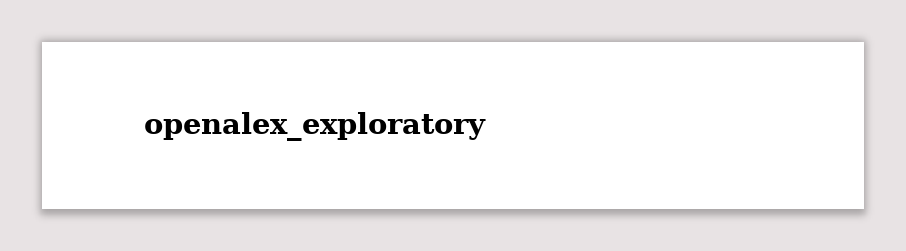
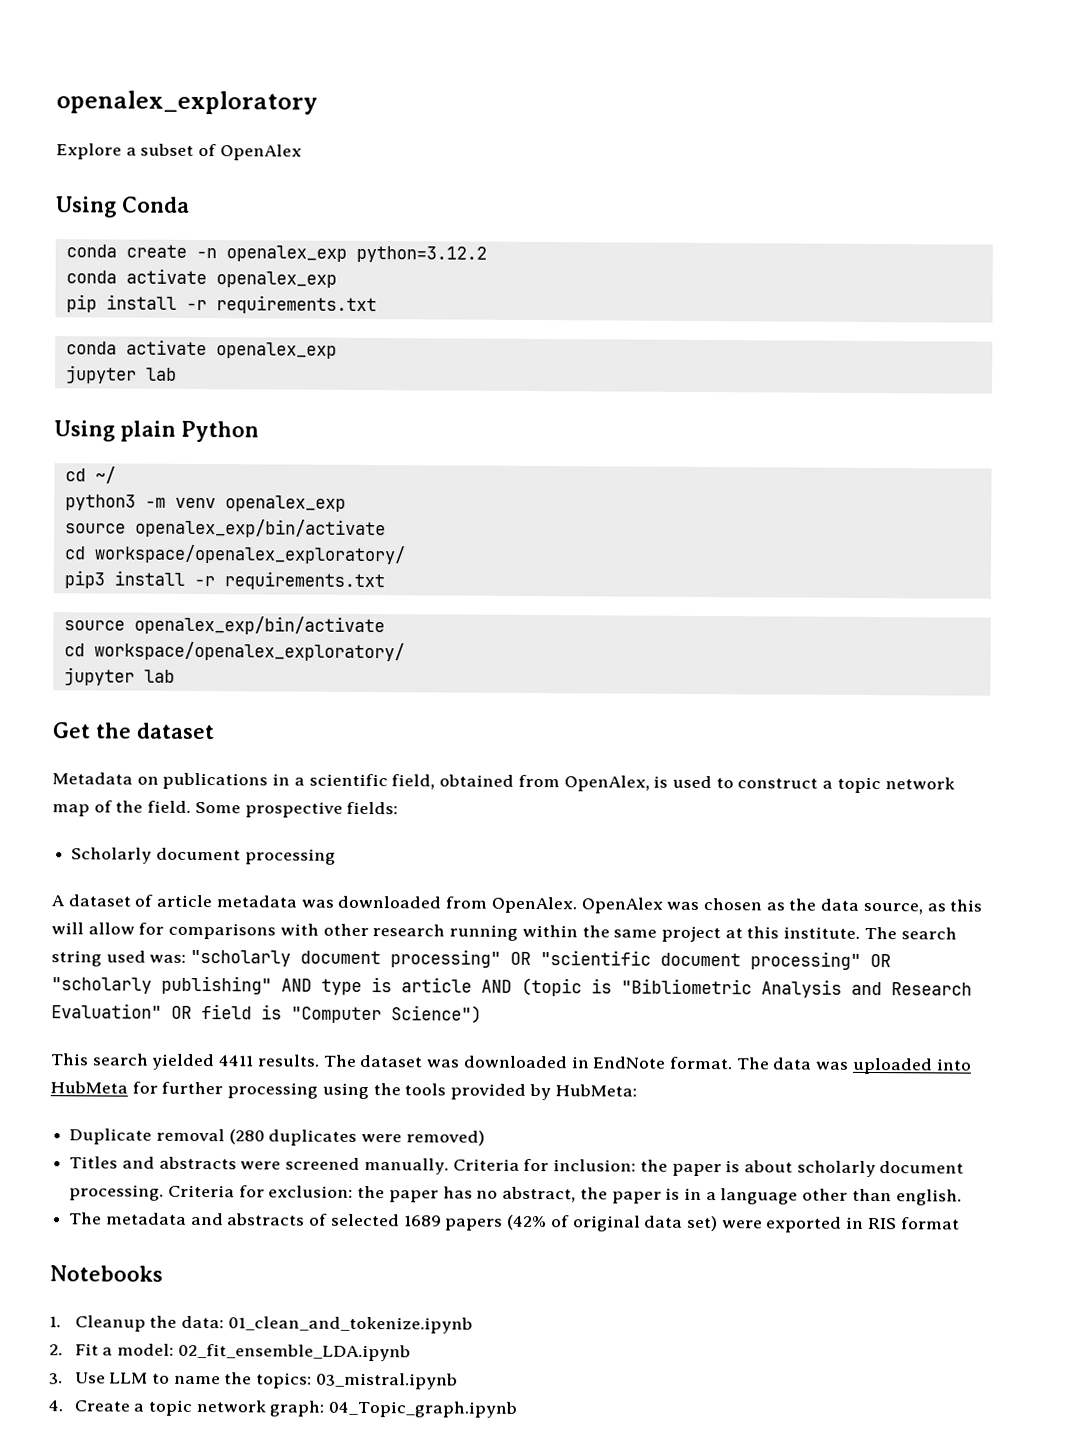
(486, 126) none -> [56,143,302,161] [56,196,190,218] [65,244,487,263] [65,268,337,288] [65,294,377,315] [65,339,337,359] [65,365,177,384] [54,420,259,443] [64,466,116,484] [64,494,346,512] [64,518,386,539] [63,544,406,565] [63,570,385,591] [63,615,385,636] [63,641,405,662] [63,667,175,686] [52,722,215,740] [52,772,955,794] [52,800,399,818] [71,847,336,865] [51,894,983,915] [51,922,957,943] [51,949,892,970] [51,975,972,998] [51,1003,482,1024] [50,1053,972,1075] [50,1081,637,1101] [69,1128,485,1146] [69,1156,965,1178] [69,1184,962,1206] [69,1212,960,1233] [49,1265,163,1282] [49,1315,473,1334] [49,1343,411,1362] [49,1372,458,1390] [48,1399,518,1418] // Explore a subset of OpenAlex // Using Conda // conda create -n openalex_exp python=3.12.2 // conda activate openalex_exp // pip install -r requirements.txt // conda activate openalex_exp // jupyter lab // Using plain Python // cd ~/ // python3 -m venv openalex_exp // source openalex_exp/bin/activate // cd workspace/openalex_exploratory/ // pip3 install -r requirements.txt // source openalex_exp/bin/activate // cd workspace/openalex_exploratory/ // jupyter lab // Get the dataset // Metadata on publications in a scientific field, obtained from OpenAlex, is used to construct a topic network map of the field. Some prospective fields: // Scholarly document processing // A dataset of article metadata was downloaded from OpenAlex. OpenAlex was chosen as the data source, as this will allow for comparisons with other research running within the same project at this institute. The search string used was: "scholarly document processing" OR "scientific document processing" OR "scholarly publishing" AND type is article AND (topic is "Bibliometric Analysis and Research Evaluation" OR field is "Computer Science") // This search yielded 4411 results. The dataset was downloaded in EndNote format. The data was uploaded into HubMeta for further processing using the tools provided by HubMeta: // Duplicate removal (280 duplicates were removed) // Titles and abstracts were screened manually. Criteria for inclusion: the paper is about scholarly document processing. Criteria for exclusion: the paper has no abstract, the paper is in a language other than english. // The metadata and abstracts of selected 1689 papers (42% of original data set) were exported in RIS format // Notebooks // 1. Cleanup the data: 01_clean_and_tokenize.ipynb // 2. Fit a model: 02_fit_ensemble_LDA.ipynb // 3. Use LLM to name the topics: 03_mistral.ipynb // 4. Create a topic network graph: 04_Topic_graph.ipynb

